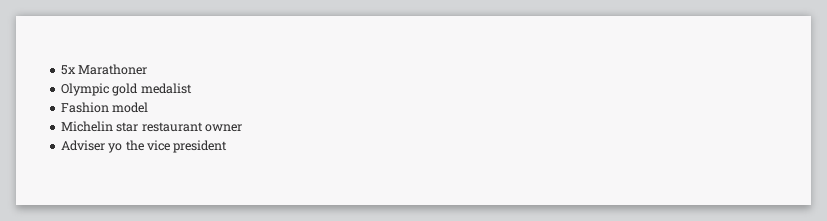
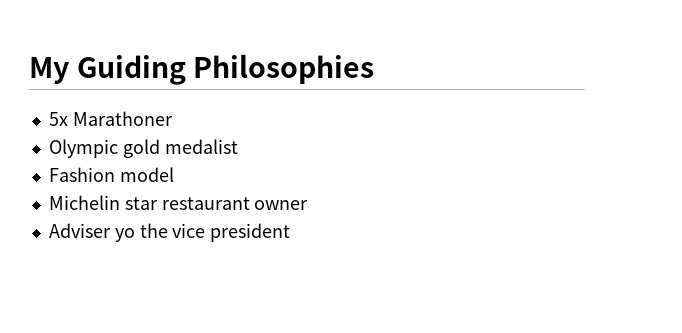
(60, 70) none -> [29,54,375,85] My Guiding Philosophies //

